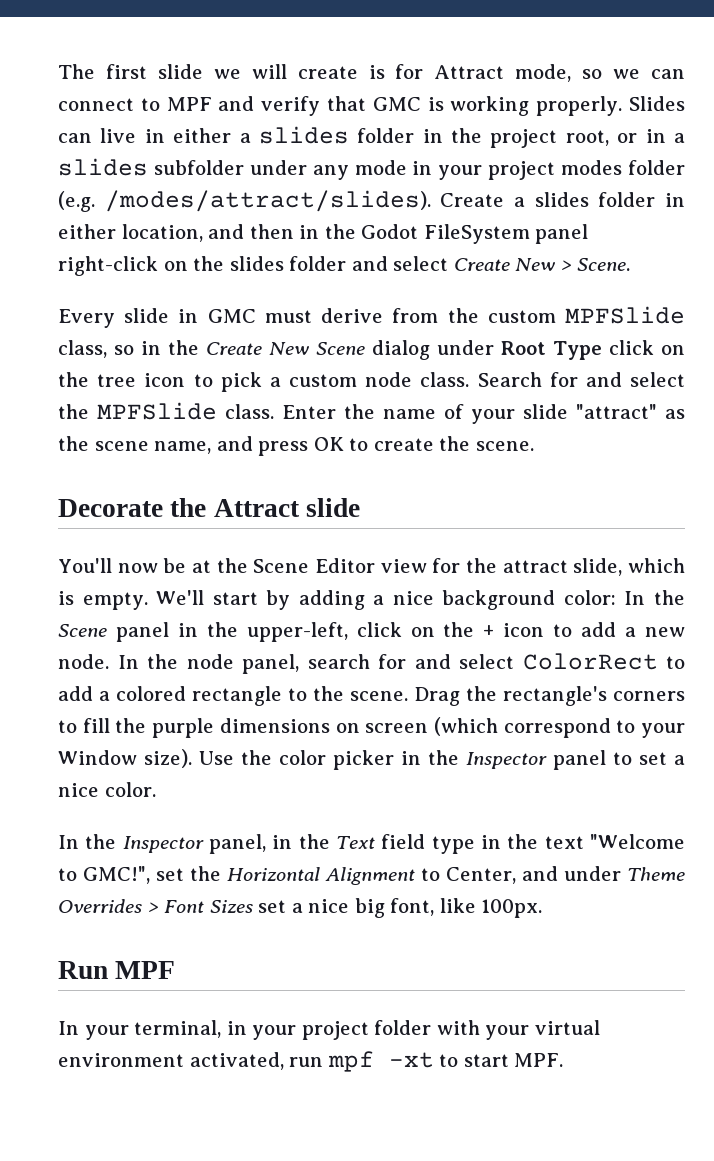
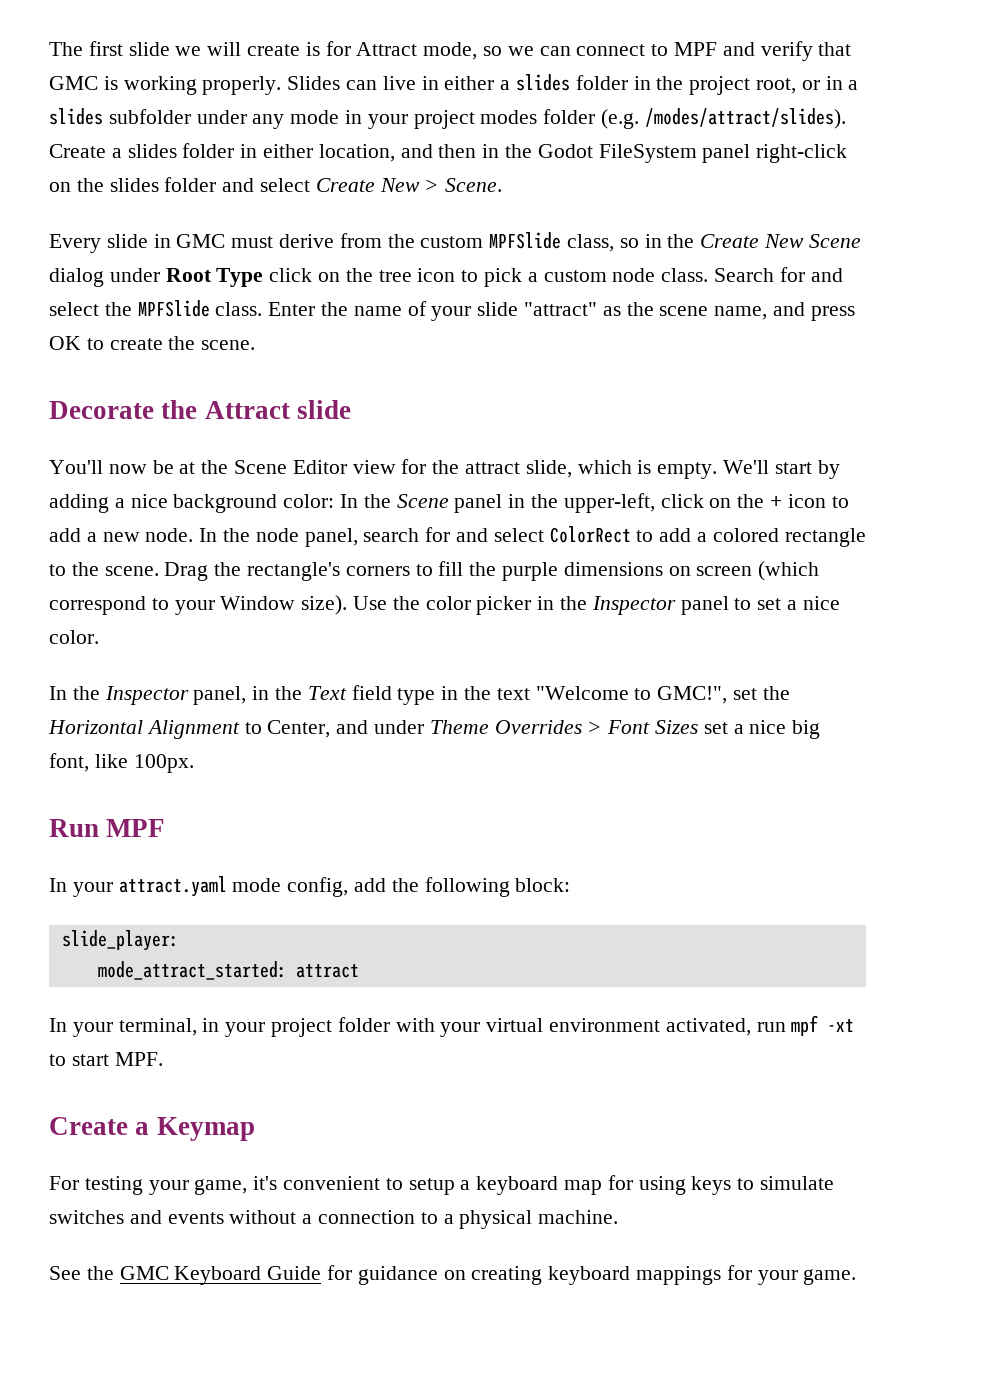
(176, 970) none -> [49,876,571,897] [61,930,179,951] [97,961,359,980] // In your attract.yaml mode config, add the following block: // slide_player: // mode_attract_started: attract
(564, 1060) none -> [49,1117,255,1141] [49,1175,835,1195] [49,1210,619,1229] [49,1265,857,1285] // Create a Keymap // For testing your game, it's convenient to setup a keyboard map for using keys to simulate switches and events without a connection to a physical machine. // See the GMC Keyboard Guide for guidance on creating keyboard mappings for your game.

